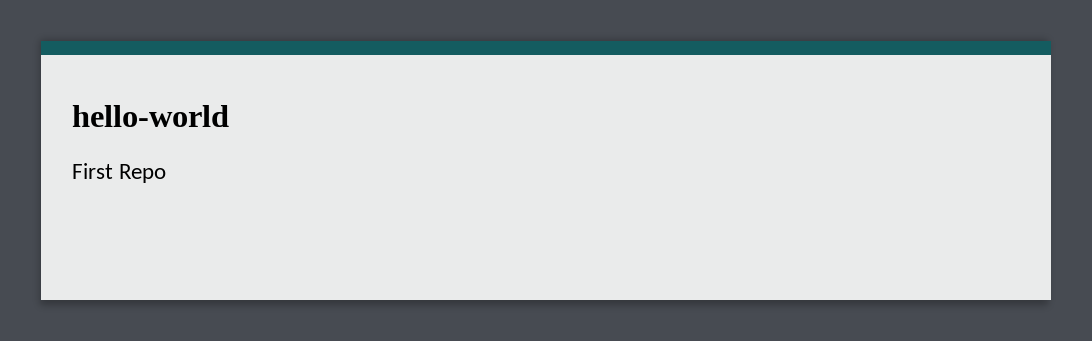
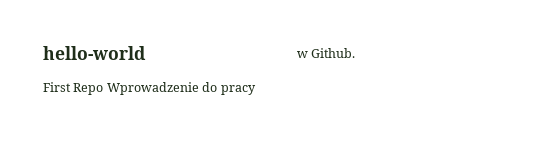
(167, 173) none -> [106,82,256,95] [297,48,356,58] Wprowadzenie do pracy w Github.

